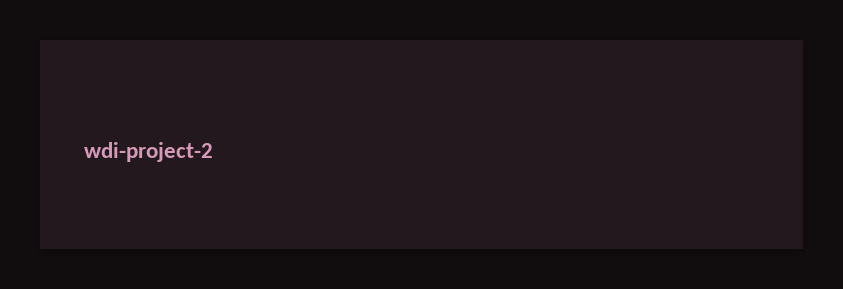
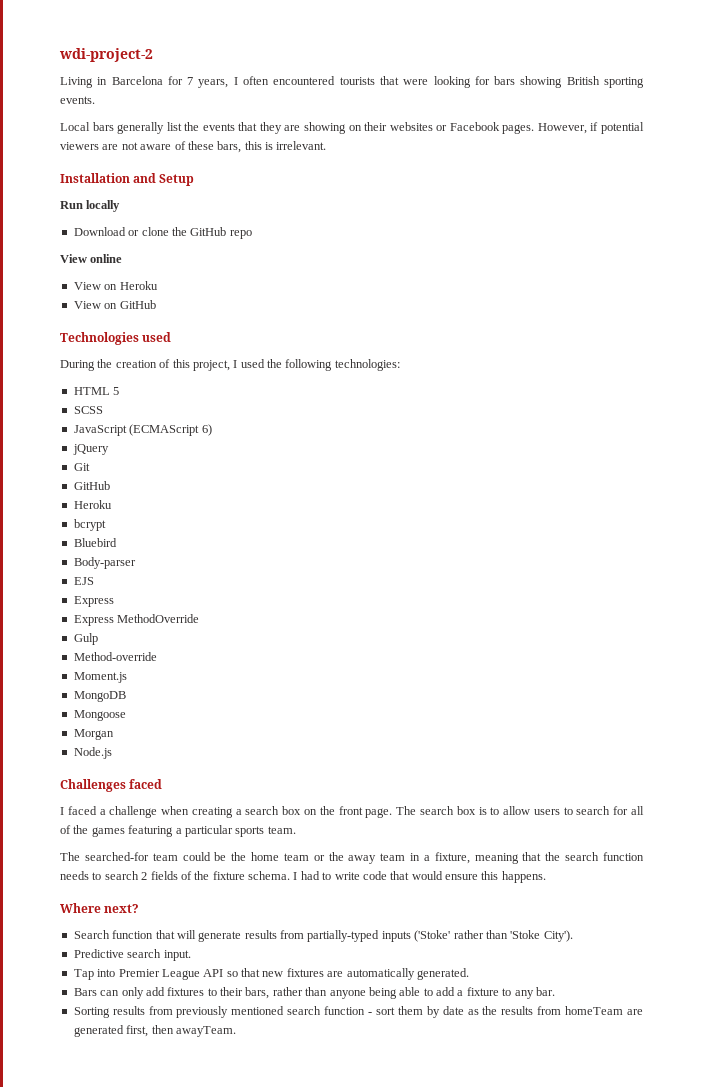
(213, 152) none -> [60,76,644,88] [60,96,95,104] [60,122,644,134] [60,141,327,153] [60,173,195,186] [60,200,121,212] [73,227,252,239] [60,254,123,263] [73,281,158,290] [73,300,156,309] [60,332,172,345] [60,359,400,371] [73,387,120,395] [73,406,103,414] [73,424,212,436] [72,444,109,455] [73,463,90,471] [73,481,110,490] [73,500,112,509] [73,519,106,531] [73,538,117,547] [73,557,136,569] [73,577,94,585] [73,596,114,607] [73,614,200,626] [73,633,98,645] [73,652,157,661] [73,672,127,683] [73,691,126,702] [73,710,126,721] [73,729,114,740] [73,747,112,759] [60,779,163,792] [60,806,645,818] [60,825,296,837] [60,852,645,864] [60,871,546,883] [60,903,140,913] [73,930,573,942] [73,949,191,961] [73,968,469,980] [73,987,555,999] [73,1006,643,1018] [73,1025,236,1037] // Living in Barcelona for 7 years, I often encountered tourists that were looking for bars showing British sporting events. // Local bars generally list the events that they are showing on their websites or Facebook pages. However, if potential viewers are not aware of these bars, this is irrelevant. // Installation and Setup // Run locally // Download or clone the GitHub repo // View online // View on Heroku // View on GitHub // Technologies used // During the creation of this project, I used the following technologies: // HTML 5 // SCSS // JavaScript (ECMAScript 6) // jQuery // Git // GitHub // Heroku // bcrypt // Bluebird // Body-parser // EJS // Express // Express MethodOverride // Gulp // Method-override // Moment.js // MongoDB // Mongoose // Morgan // Node.js // Challenges faced // I faced a challenge when creating a search box on the front page. The search box is to allow users to search for all of the games featuring a particular sports team. // The searched-for team could be the home team or the away team in a fixture, meaning that the search function needs to search 2 fields of the fixture schema. I had to write code that would ensure this happens. // Where next? // Search function that will generate results from partially-typed inputs ('Stoke' rather than 'Stoke City'). // Predictive search input. // Tap into Premier League API so that new fixtures are automatically generated. // Bars can only add fixtures to their bars, rather than anyone being able to add a fixture to any bar. // Sorting results from previously mentioned search function - sort them by date as the results from homeTeam are generated first, then awayTeam.

